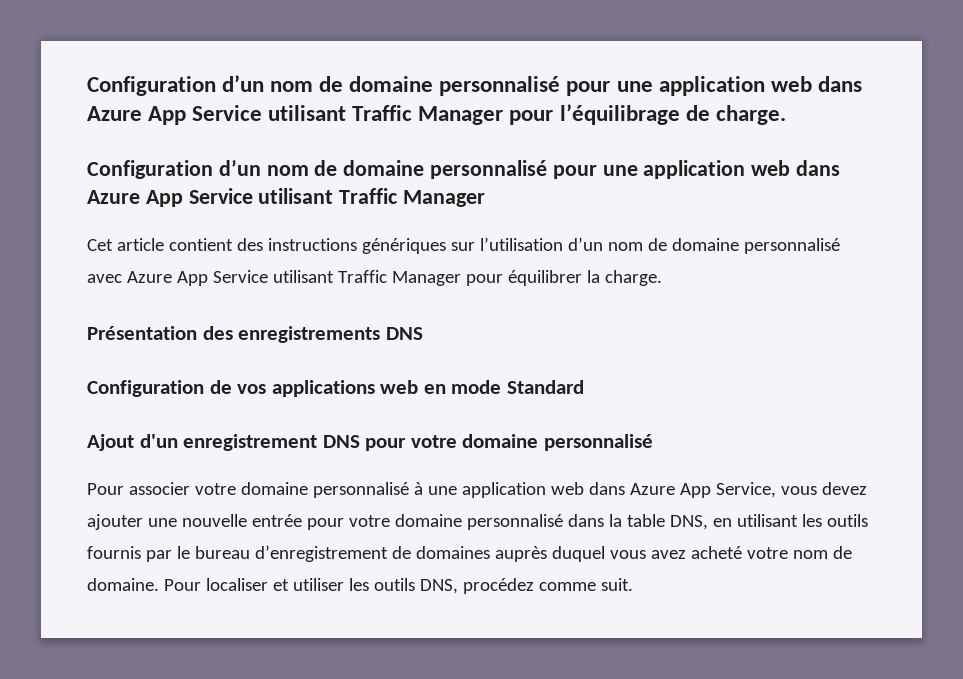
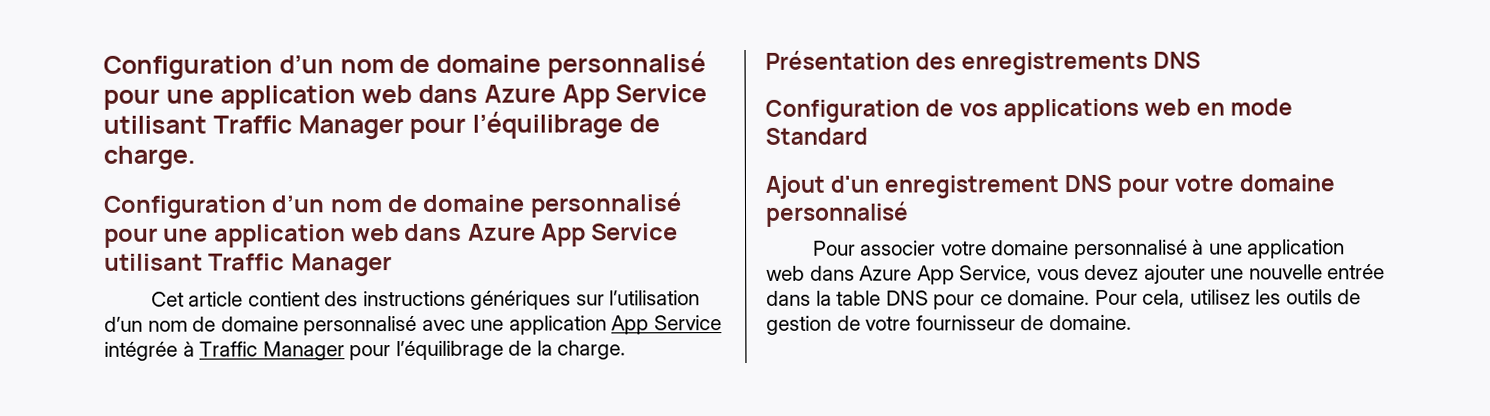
[126,270,582,286] Azure App Service utilisant Traffic Manager pour équilibrer -> [470,315,722,335] [104,340,533,361] une application App Service intégrée à Traffic Manager pour l’équilibrage de
[306,514,868,530] [87,545,852,562] [87,578,633,594] pour votre domaine personnalisé dans la table DNS, en utilisant les outils fournis par le bureau d’enregistrement de domaines auprès duquel vous avez acheté votre nom de domaine. Pour localiser et utiliser les outils DNS, procédez comme suit. -> [766,289,1362,310] [766,314,1132,335] dans la table DNS pour ce domaine. Pour cela, utilisez les outils de gestion de votre fournisseur de domaine.

